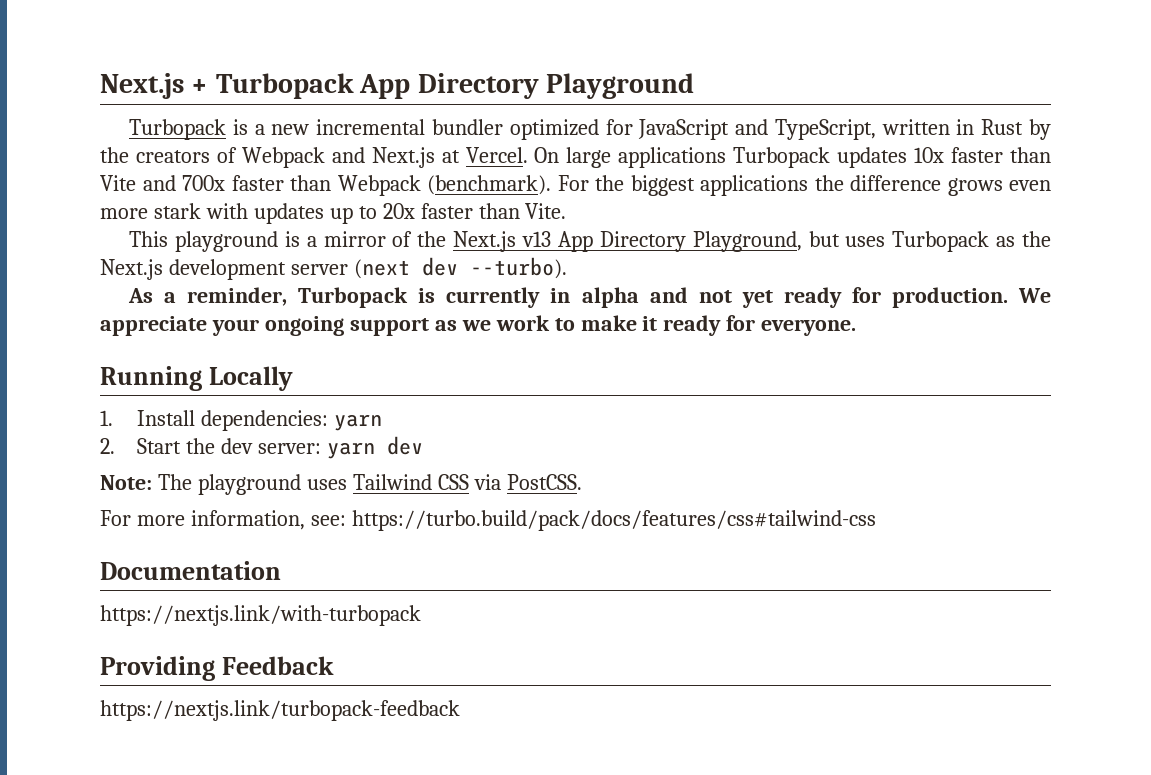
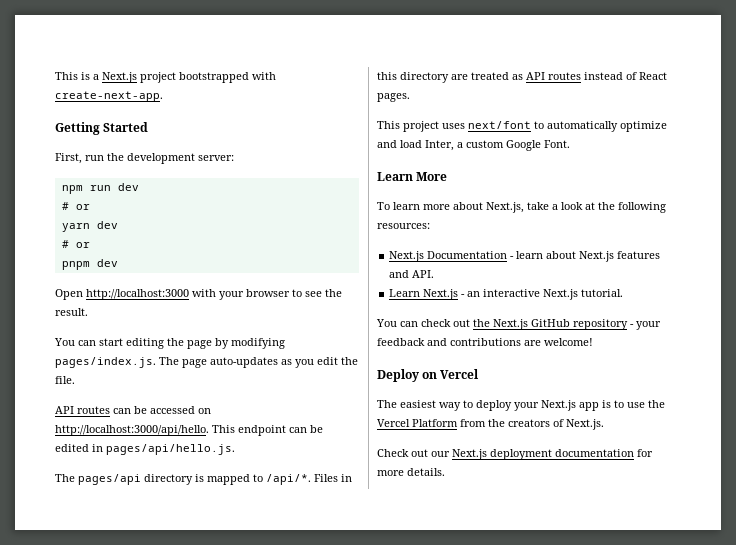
[100,73,695,99] [129,119,1051,140] [100,147,1051,168] [100,175,1051,196] [100,203,567,224] [129,231,1051,252] [100,257,567,280] [128,287,1052,308] [100,315,857,336] [100,366,293,391] [100,410,383,431] [100,436,424,459] [100,474,582,495] [100,510,876,531] [100,561,281,580] [100,605,421,626] [100,656,334,681] [100,700,460,721] Next.js + Turbopack App Directory Playground // Turbopack is a new incremental bundler optimized for JavaScript and TypeScript, written in Rust by the creators of Webpack and Next.js at Vercel. On large applications Turbopack updates 10x faster than Vite and 700x faster than Webpack (benchmark). For the biggest applications the difference grows even more stark with updates up to 20x faster than Vite. // This playground is a mirror of the Next.js v13 App Directory Playground, but uses Turbopack as the Next.js development server (next dev --turbo). // As a reminder, Turbopack is currently in alpha and not yet ready for production. We appreciate your ongoing support as we work to make it ready for everyone. // Running Locally // 1. Install dependencies: yarn // 2. Start the dev server: yarn dev // Note: The playground uses Tailwind CSS via PostCSS. // For more information, see: https://turbo.build/pack/docs/features/css#tailwind-css // Documentation // https://nextjs.link/with-turbopack // Providing Feedback // https://nextjs.link/turbopack-feedback -> [55,72,276,83] [55,91,163,102] [55,122,149,135] [55,153,234,164] [61,183,139,194] [61,202,90,210] [61,221,118,232] [61,240,90,248] [61,259,118,270] [55,289,342,300] [55,308,88,316] [54,338,285,349] [55,357,358,368] [55,376,75,384] [55,406,211,414] [55,425,323,436] [55,444,235,455] [55,474,352,485] [377,72,667,83] [377,93,410,102] [377,121,667,132] [377,140,570,151] [377,172,448,181] [377,202,666,213] [377,223,430,229] [389,251,661,262] [389,270,435,278] [389,289,624,300] [376,319,661,330] [377,338,593,346] [377,369,480,382] [377,400,665,411] [377,419,604,430] [377,449,653,460] [377,468,445,476] This is a Next.js project bootstrapped with create-next-app. // Getting Started // First, run the development server: // npm run dev // # or // yarn dev // # or // pnpm dev // Open http://localhost:3000 with your browser to see the result. // You can start editing the page by modifying pages/index.js. The page auto-updates as you edit the file. // API routes can be accessed on http://localhost:3000/api/hello. This endpoint can be edited in pages/api/hello.js. // The pages/api directory is mapped to /api/*. Files in this directory are treated as API routes instead of React pages. // This project uses next/font to automatically optimize and load Inter, a custom Google Font. // Learn More // To learn more about Next.js, take a look at the following resources: // Next.js Documentation - learn about Next.js features and API. // Learn Next.js - an interactive Next.js tutorial. // You can check out the Next.js GitHub repository - your feedback and contributions are welcome! // Deploy on Vercel // The easiest way to deploy your Next.js app is to use the Vercel Platform from the creators of Next.js. // Check out our Next.js deployment documentation for more details.

